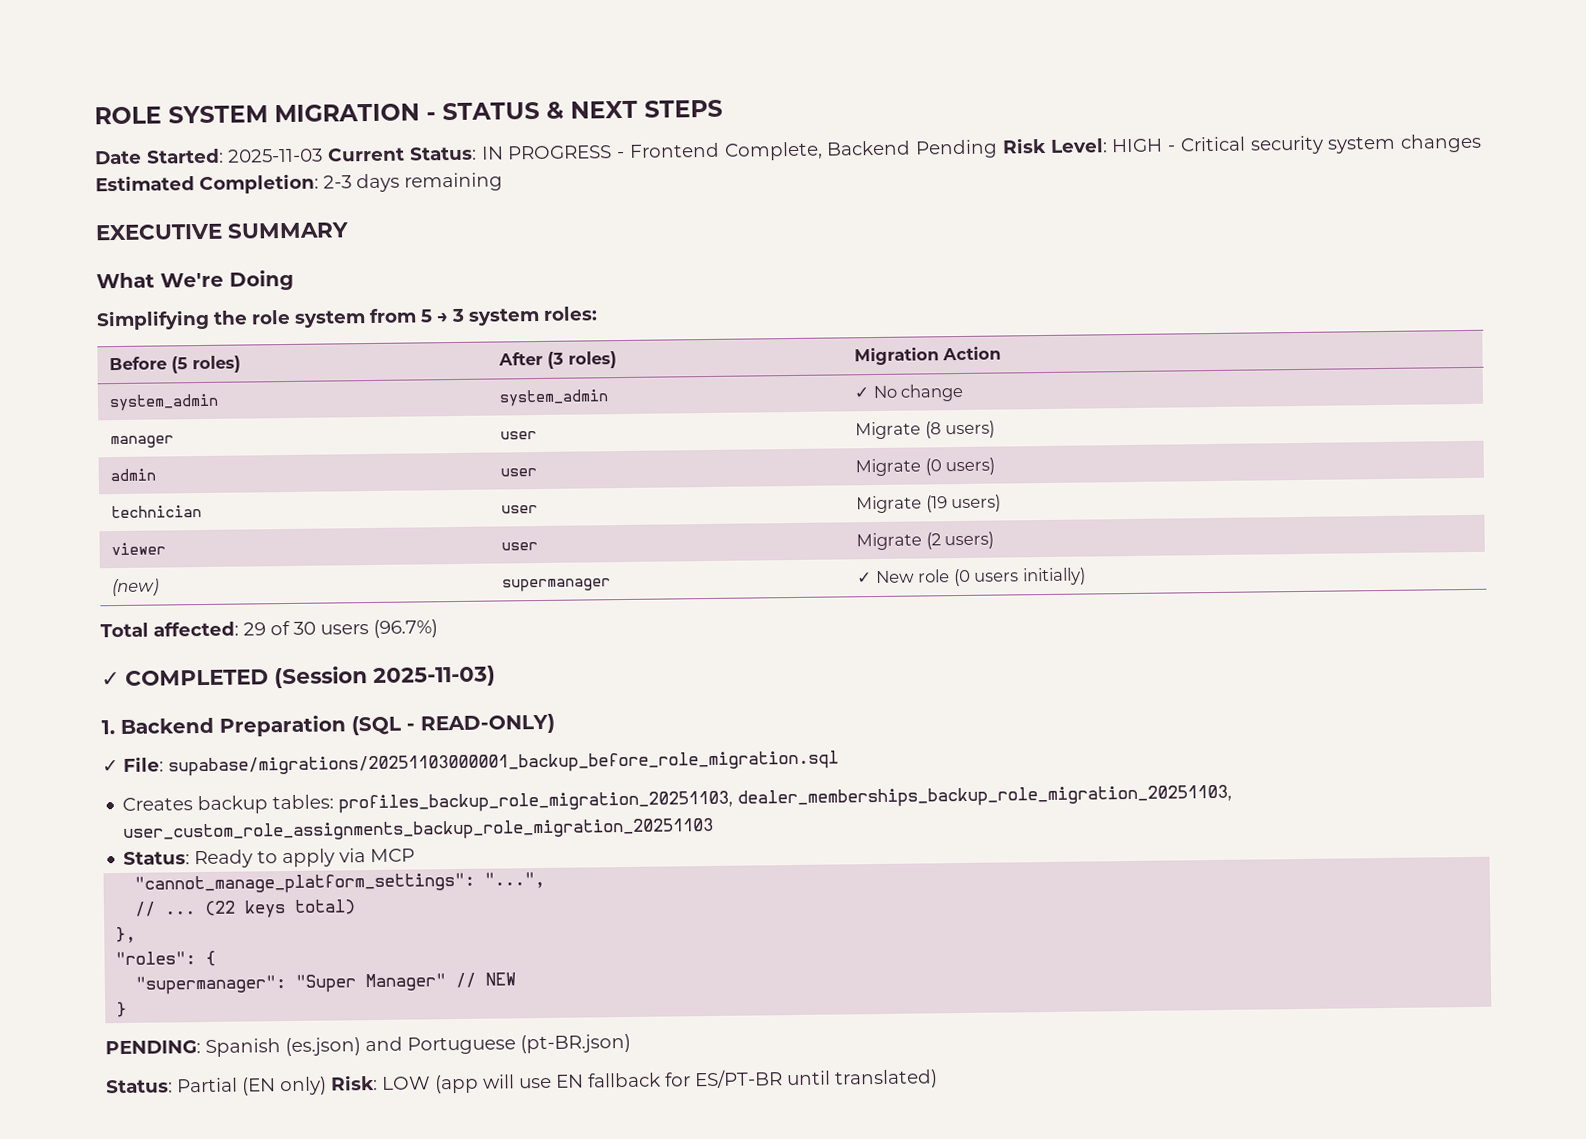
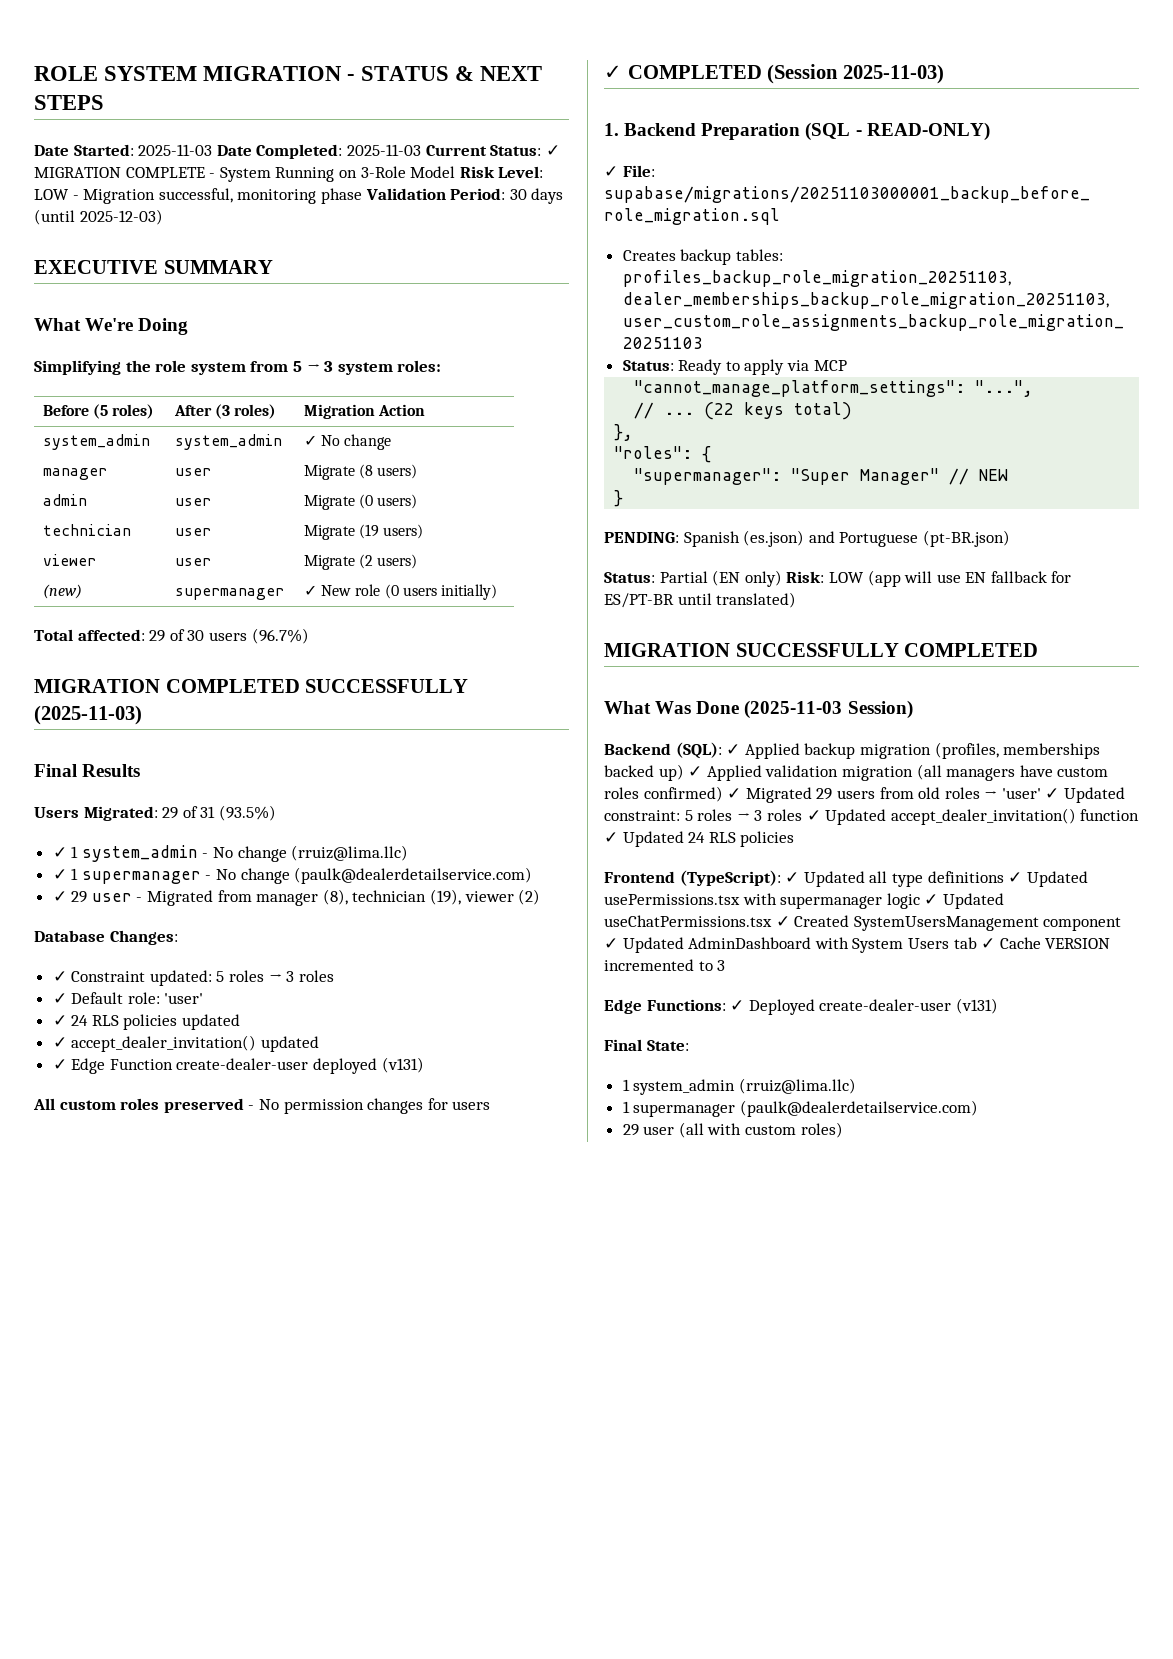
[327,133,1482,162] [95,172,503,195] Current Status: IN PROGRESS - Frontend Complete, Backend Pending Risk Level: HIGH - Critical security system changes Estimated Completion: 2-3 days remaining -> [216,144,560,159] [34,166,544,182] [34,188,564,204] [34,209,163,225] Date Completed: 2025-11-03 Current Status: ✓ MIGRATION COMPLETE - System Running on 3-Role Model Risk Level: LOW - Migration successful, monitoring phase Validation Period: 30 days (until 2025-12-03)
(438, 628) none -> [34,679,469,693] [34,705,142,725] [34,764,141,777] [34,805,276,821] [52,845,409,862] [52,867,533,884] [52,889,541,906] [34,930,178,945] [52,970,334,986] [52,992,204,1004] [52,1014,241,1030] [52,1035,319,1052] [52,1057,424,1074] [33,1098,491,1114] // MIGRATION COMPLETED SUCCESSFULLY (2025-11-03) // Final Results // Users Migrated: 29 of 31 (93.5%) // ✓ 1 system_admin - No change (rruiz@lima.llc) // ✓ 1 supermanager - No change (paulk@dealerdetailservice.com) // ✓ 29 user - Migrated from manager (8), technician (19), viewer (2) // Database Changes: // ✓ Constraint updated: 5 roles → 3 roles // ✓ Default role: 'user' // ✓ 24 RLS policies updated // ✓ accept_dealer_invitation() updated // ✓ Edge Function create-dealer-user deployed (v131) // All custom roles preserved - No permission changes for users
(938, 1079) none -> [604,643,1039,657] [604,700,913,719] [604,742,1101,759] [604,764,1109,781] [604,786,1126,803] [604,808,1140,825] [604,831,795,847] [604,870,1088,887] [604,893,1004,909] [604,915,1122,931] [604,937,1111,953] [604,959,726,971] [604,998,998,1015] [604,1039,689,1051] [622,1078,856,1095] [622,1100,978,1117] [622,1122,843,1138] // MIGRATION SUCCESSFULLY COMPLETED // What Was Done (2025-11-03 Session) // Backend (SQL): ✓ Applied backup migration (profiles, memberships backed up) ✓ Applied validation migration (all managers have custom roles confirmed) ✓ Migrated 29 users from old roles → 'user' ✓ Updated constraint: 5 roles → 3 roles ✓ Updated accept_dealer_invitation() function ✓ Updated 24 RLS policies // Frontend (TypeScript): ✓ Updated all type definitions ✓ Updated usePermissions.tsx with supermanager logic ✓ Updated useChatPermissions.tsx ✓ Created SystemUsersManagement component ✓ Updated AdminDashboard with System Users tab ✓ Cache VERSION incremented to 3 // Edge Functions: ✓ Deployed create-dealer-user (v131) // Final State: // 1 system_admin (rruiz@lima.llc) // 1 supermanager (paulk@dealerdetailservice.com) // 29 user (all with custom roles)

